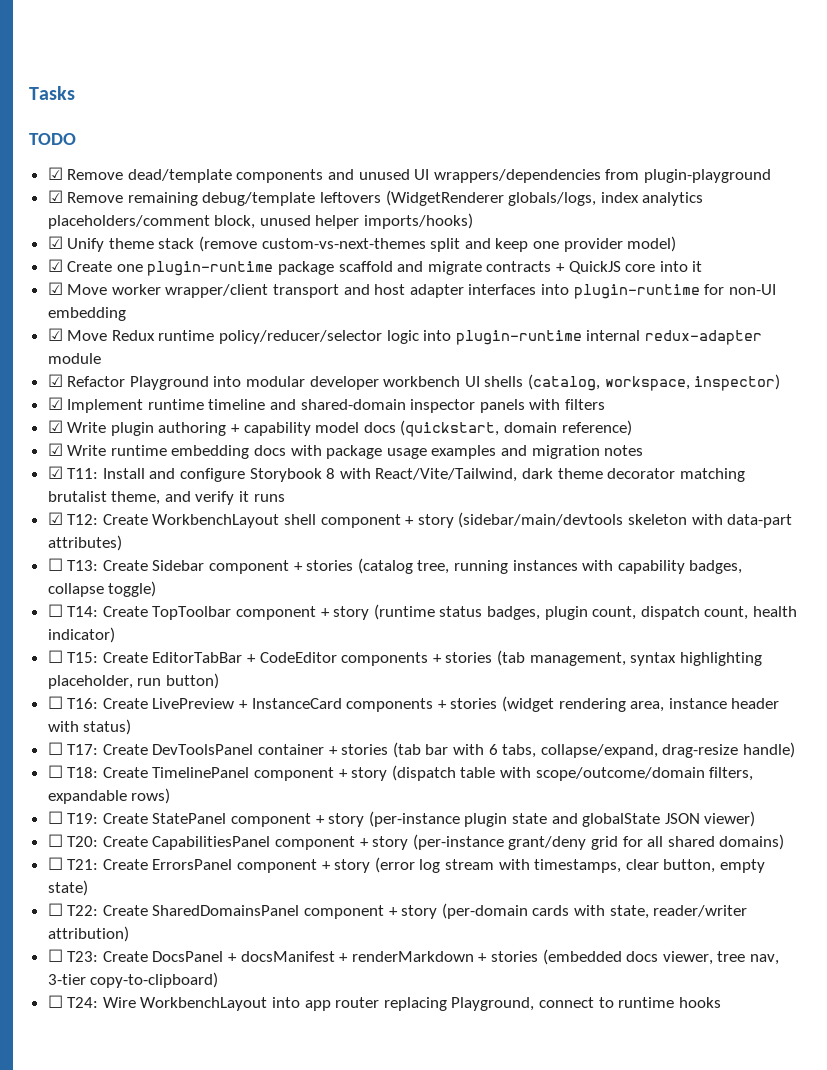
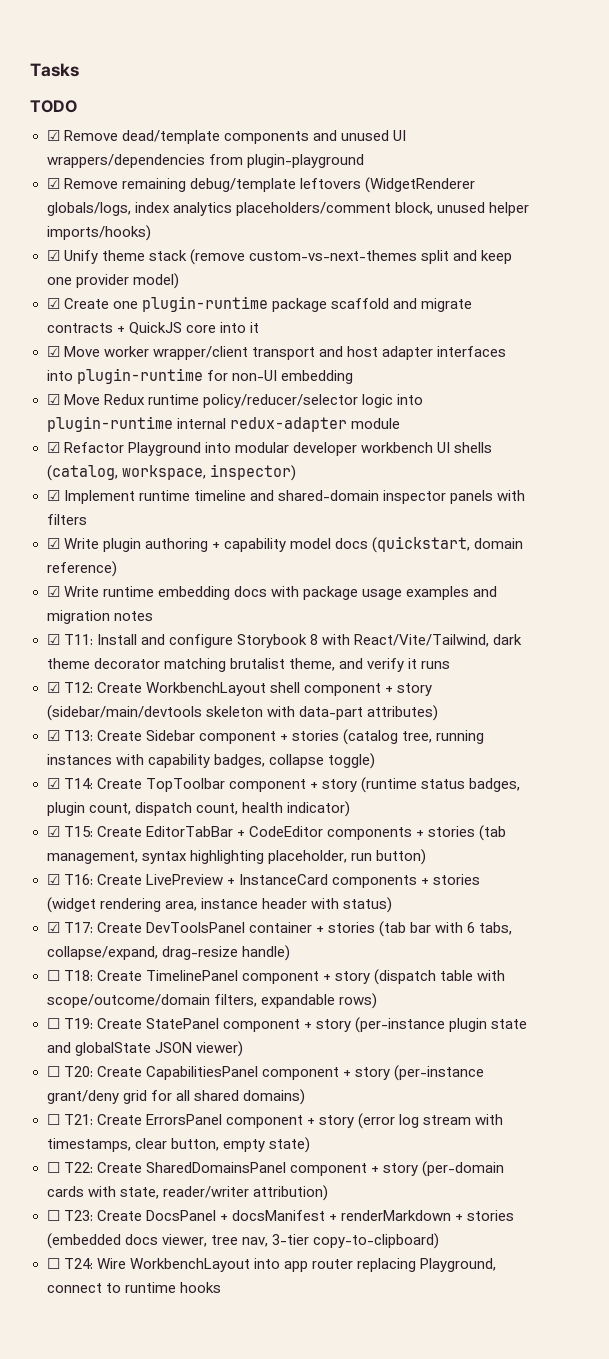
[47,558,63,571] ☐ -> [46,730,60,741] ☑
[47,604,63,617] ☐ -> [46,778,60,789] ☑
[47,650,63,663] ☐ -> [46,826,60,837] ☑
[47,696,63,709] ☐ -> [46,874,60,885] ☑
[47,742,63,755] ☐ -> [46,922,60,933] ☑

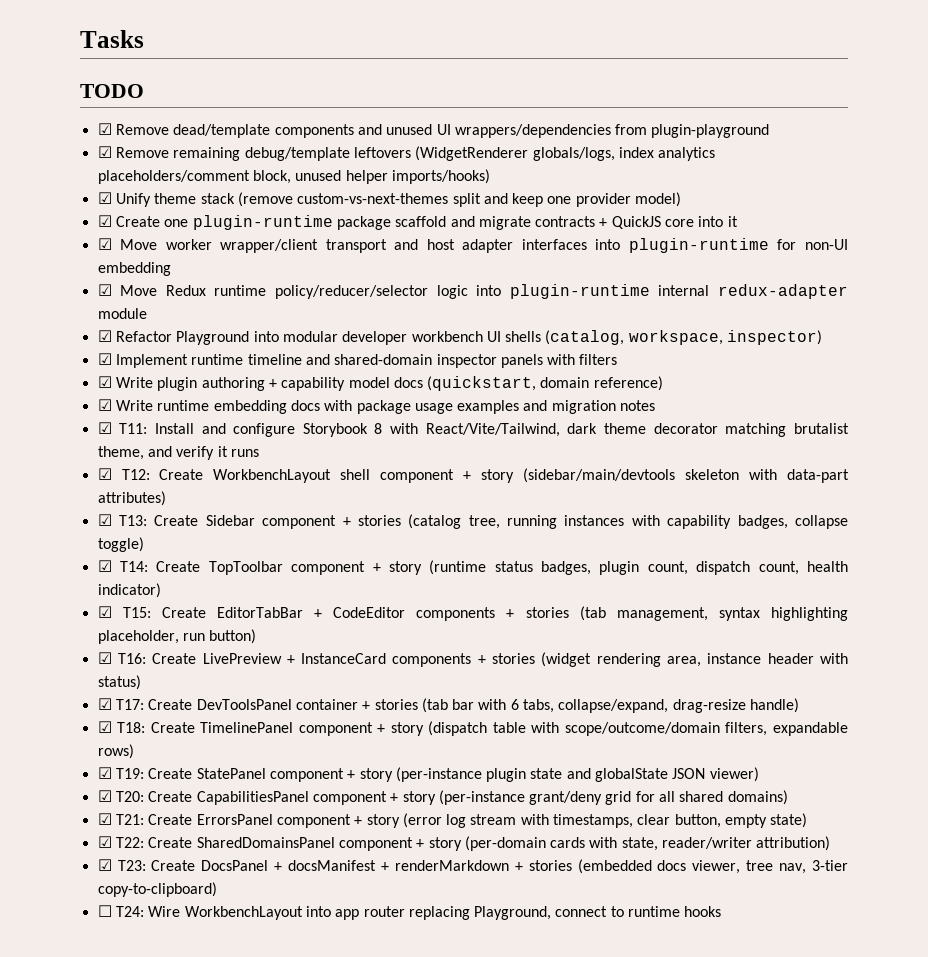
[46,970,60,981] ☐ -> [97,721,112,733] ☑
[46,1018,60,1029] ☐ -> [97,767,112,779] ☑
[46,1066,60,1077] ☐ -> [97,790,112,802] ☑
[46,1114,60,1125] ☐ -> [97,813,112,825] ☑
[46,1162,60,1173] ☐ -> [97,836,112,848] ☑
[46,1210,60,1221] ☐ -> [97,859,112,871] ☑

